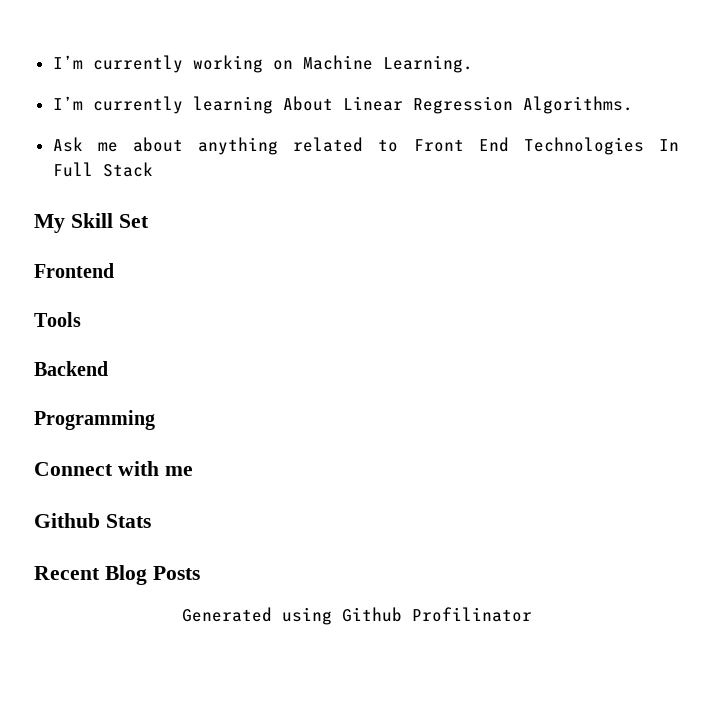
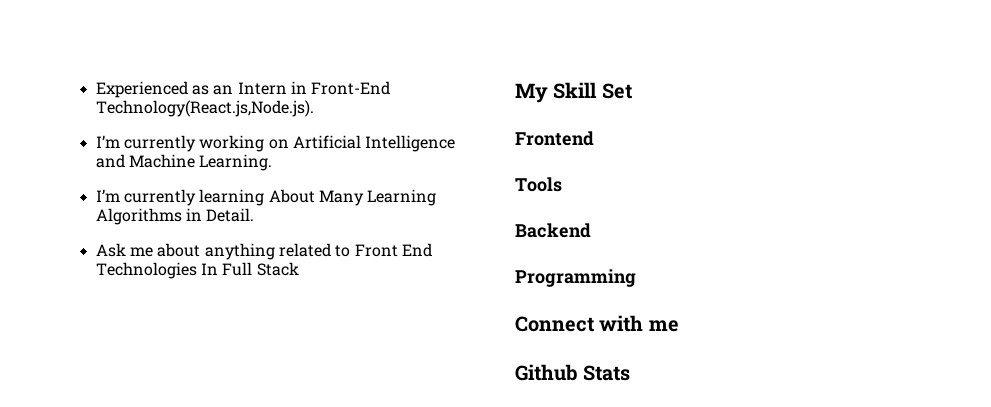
(52, 62) none -> [95,81,391,98] [95,100,314,117] Experienced as an Intern in Front-End Technology(React.js,Node.js). //
(293, 65) none -> [292,135,456,152] [95,154,125,168] Artificial Intelligence and
[342,96,633,114] Linear Regression Algorithms. -> [318,189,437,206] [95,208,255,225] Many Learning Algorithms in Detail.
[34,565,200,585] [181,607,532,625] // Recent Blog Posts // Generated using Github Profilinator -> (631, 373) none

